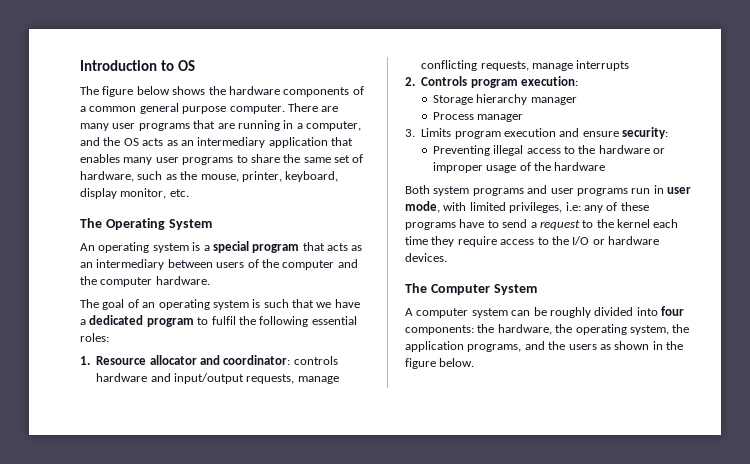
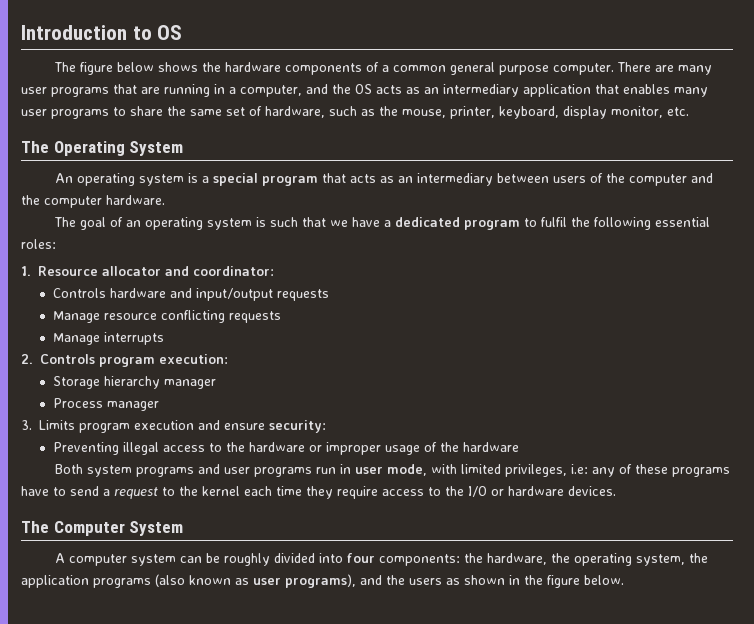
[293,356,338,365] controls -> [52,288,106,298] // Controls
[246,374,339,384] [421,60,573,71] requests, manage conflicting requests, manage -> [276,289,329,301] [52,310,281,323] [52,333,100,345] requests // Manage resource conflicting requests // Manage
[467,344,522,352] programs, -> [93,574,356,588] programs (also known as user programs),

